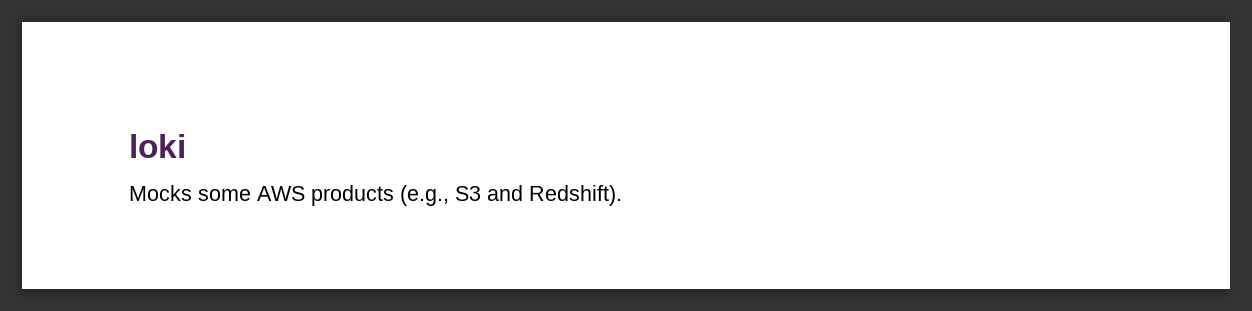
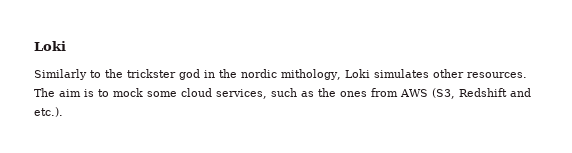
[129,134,186,158] [129,185,622,206] loki // Mocks some AWS products (e.g., S3 and Redshift). -> [34,41,66,51] [34,69,527,80] [34,88,531,99] [34,107,63,117] Loki // Similarly to the trickster god in the nordic mithology, Loki simulates other resources. The aim is to mock some cloud services, such as the ones from AWS (S3, Redshift and etc.).

